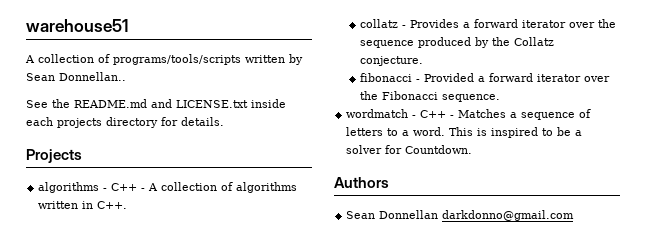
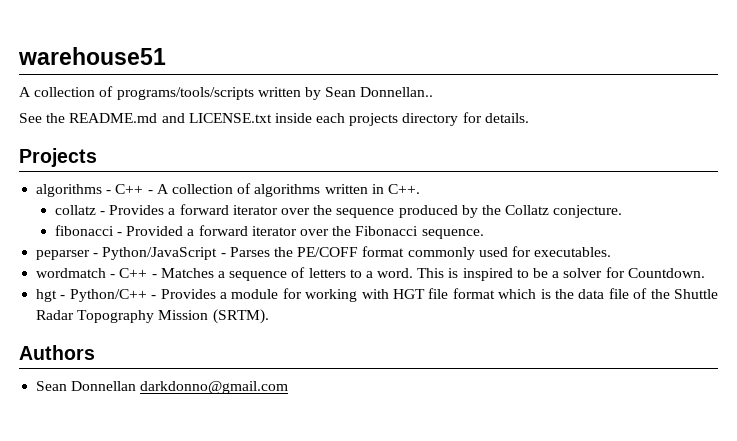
(500, 98) none -> [36,246,612,260] // peparser - Python/JavaScript - Parses the PE/COFF format commonly used for executables.
(473, 149) none -> [36,288,719,302] [36,309,269,324] // hgt - Python/C++ - Provides a module for working with HGT file format which is the data file of the Shuttle Radar Topography Mission (SRTM).

